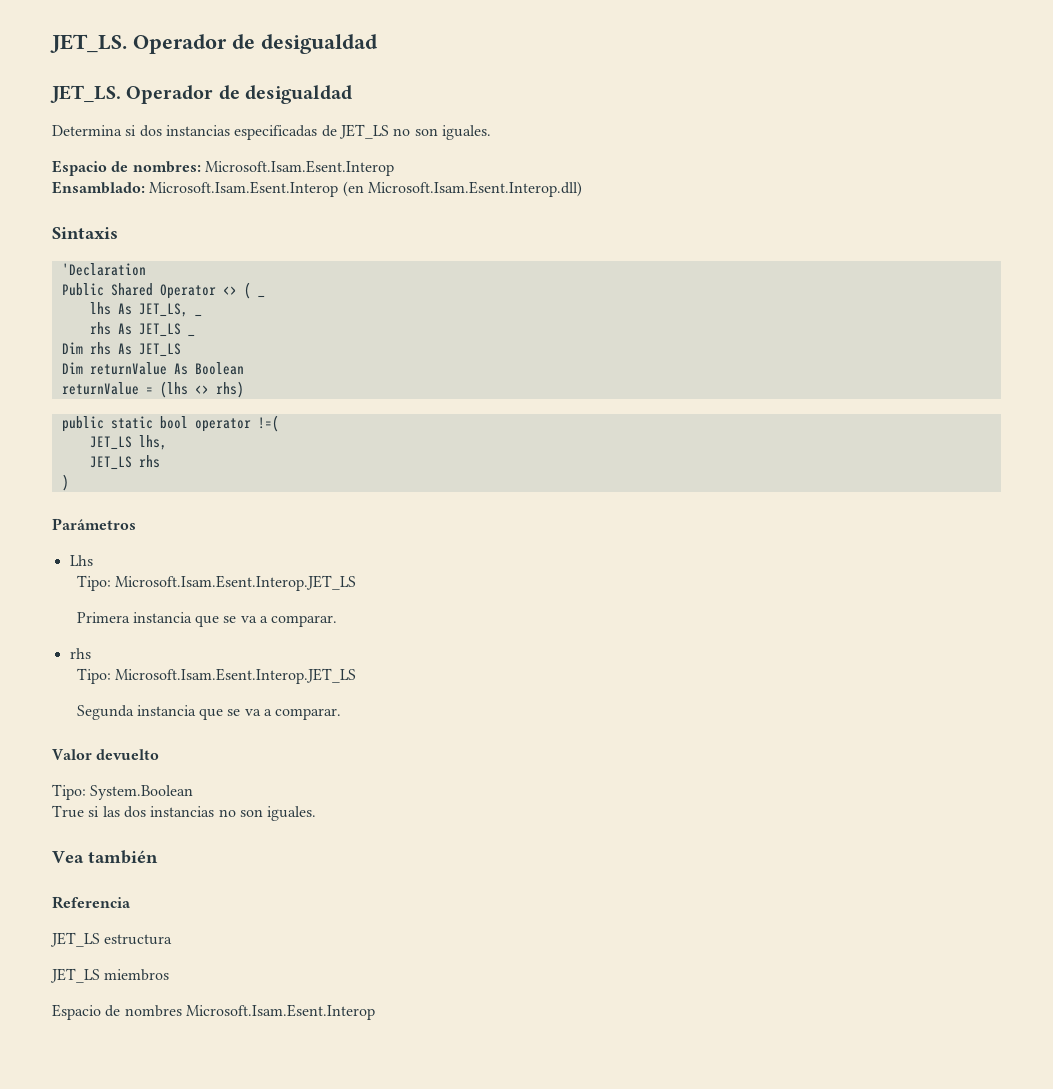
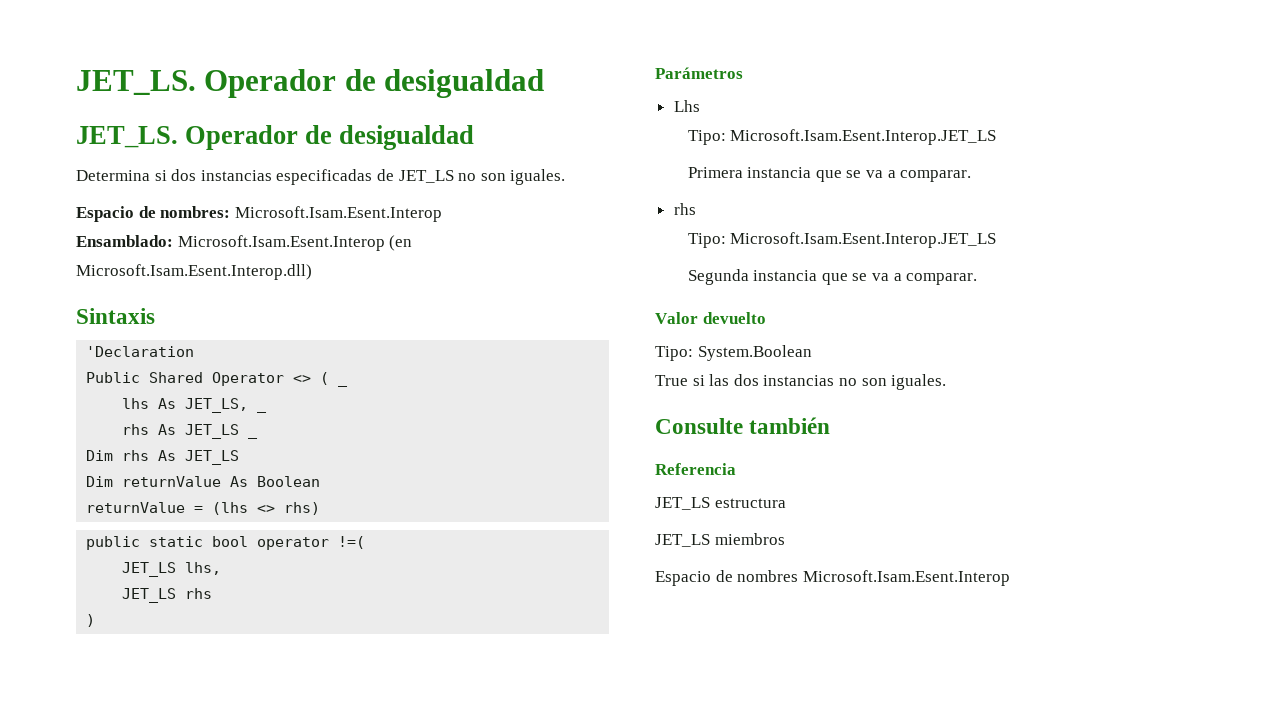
[52,851,84,863] Vea -> [655,418,743,434] Consulte

